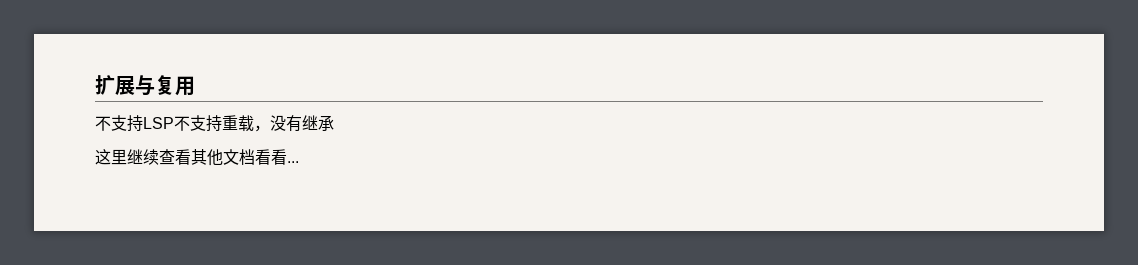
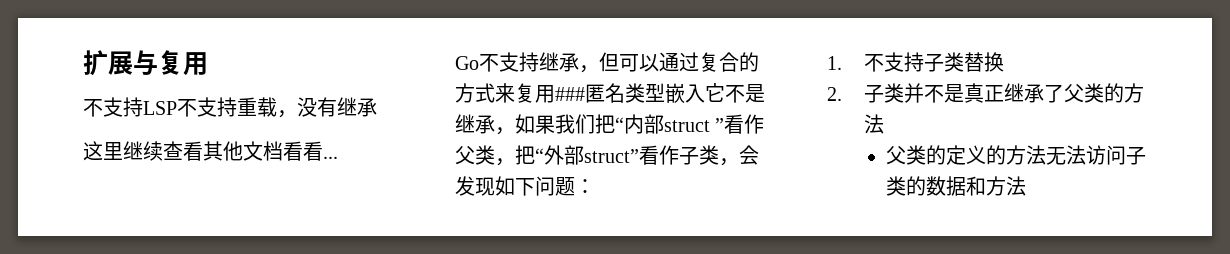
(299, 162) none -> [455,52,759,73] [455,83,765,103] [455,114,765,135] [455,145,759,166] [455,176,595,196] [827,52,1005,72] [827,83,1145,103] [864,114,885,134] [886,145,1147,165] [886,176,1027,196] // Go不⽀持继承，但可以通过复合的⽅式来复⽤###匿名类型嵌入它不是继承，如果我们把“内部struct ”看作⽗类，把“外部struct”看作⼦类，会发现如下问题： // 1.不⽀持⼦类替换 // 2.⼦类并不是真正继承了⽗类的⽅法 // ⽗类的定义的⽅法⽆法访问⼦类的数据和⽅法

